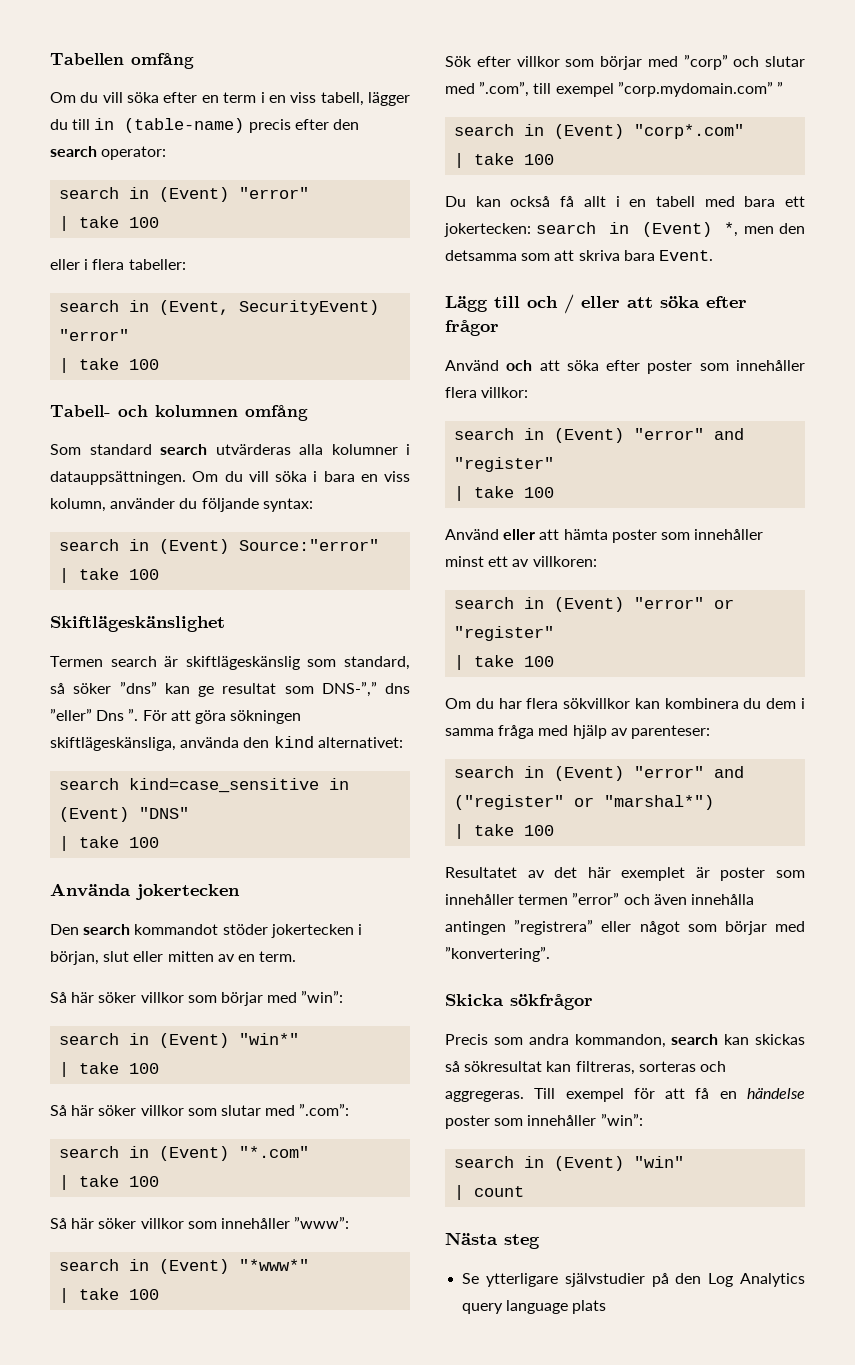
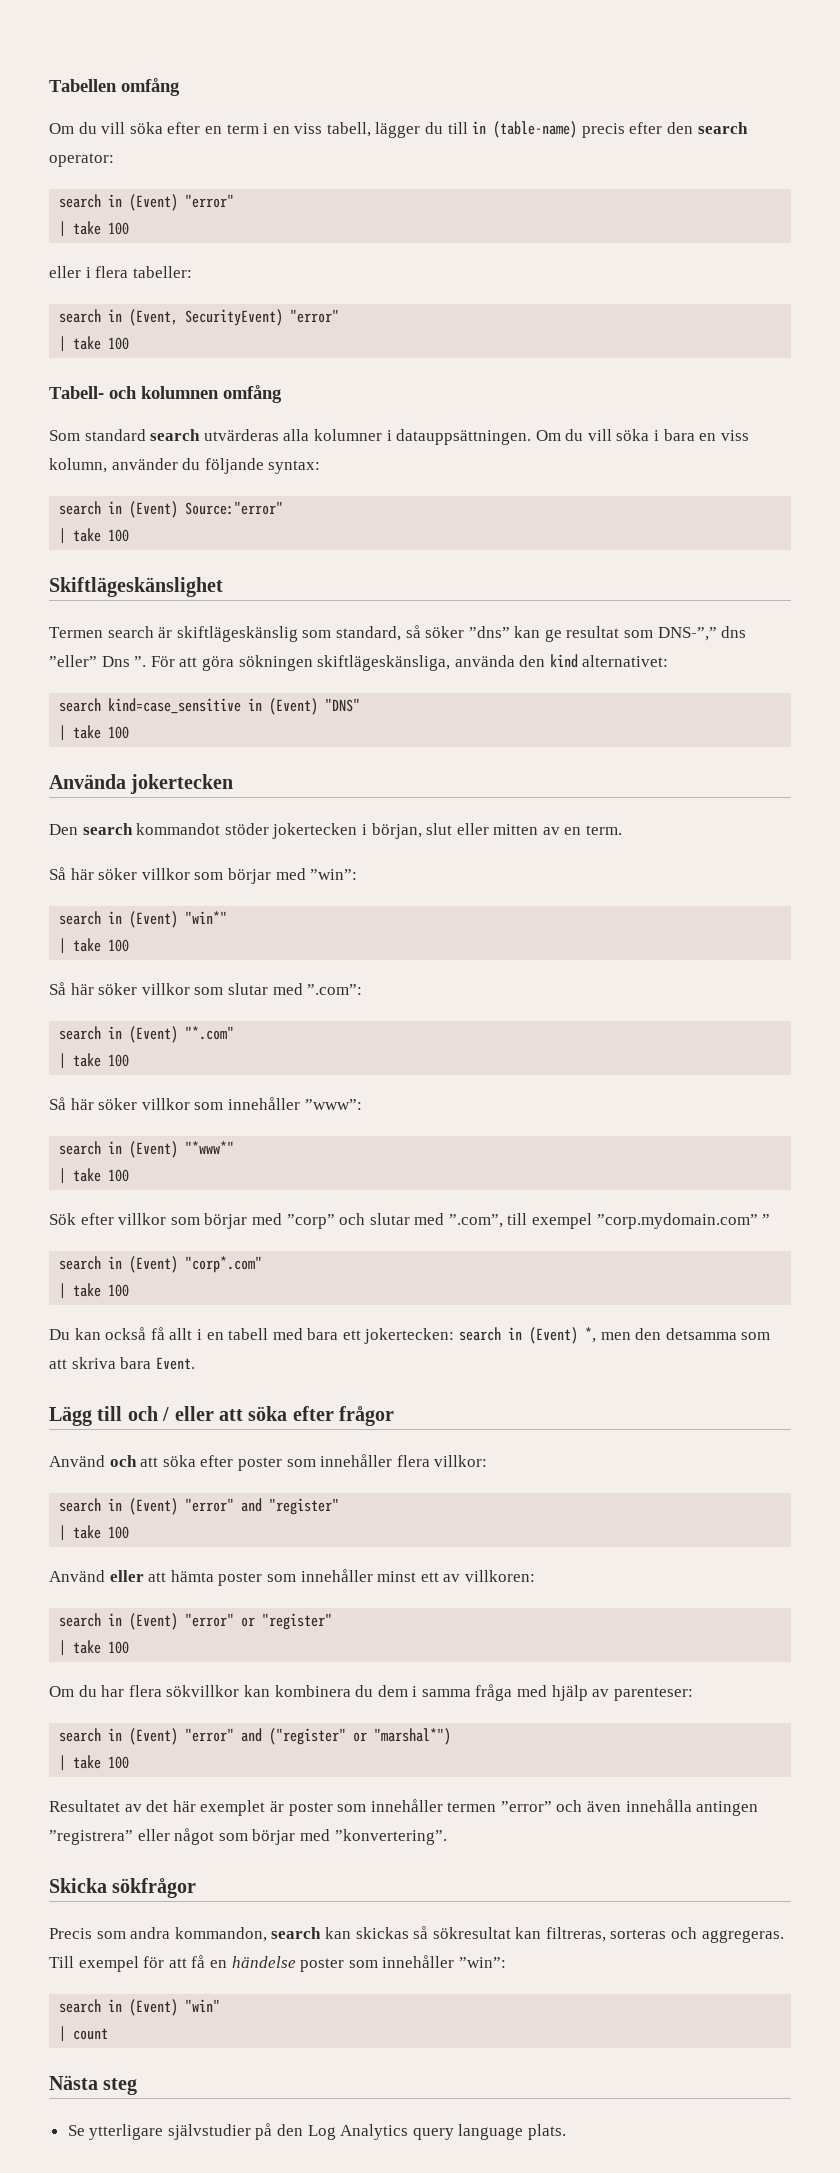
[572,1300,607,1314] plats -> [528,2124,567,2140] plats.

